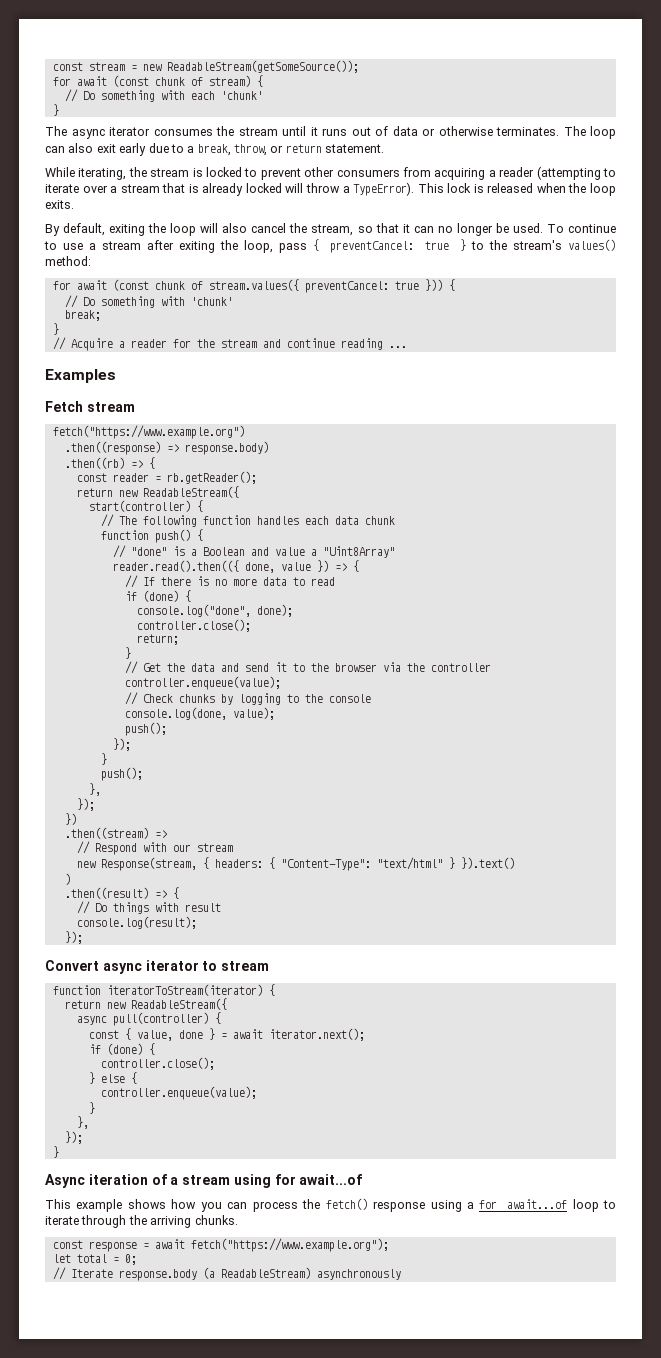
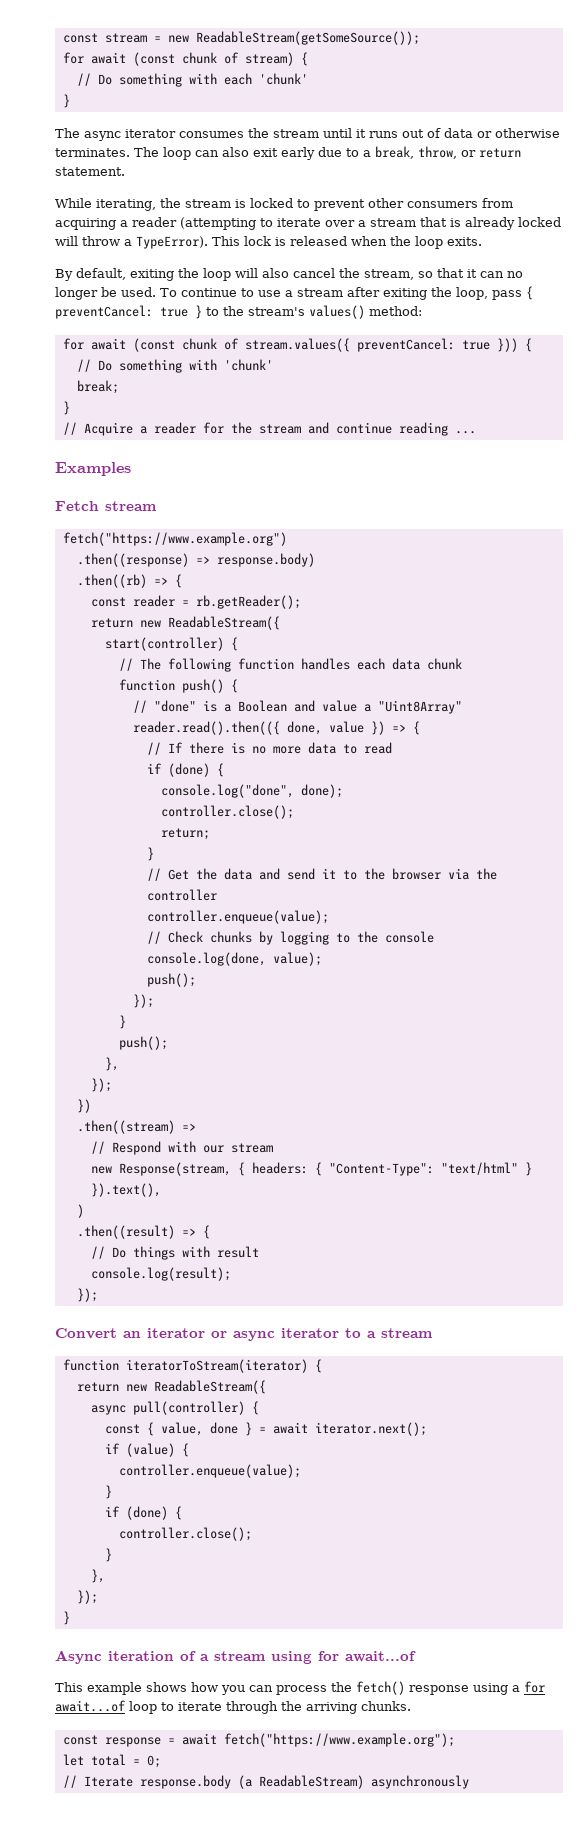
[460,857,515,869] }).text() -> [90,1183,161,1197] }).text(),
(99, 965) none -> [123,1328,227,1338] an iterator or
(218, 966) none -> [367,1331,376,1338] a
(365, 1034) none -> [104,1443,189,1457] [118,1464,301,1478] [104,1485,112,1499] // if (value) { // controller.enqueue(value); // }
[88,1072,137,1084] [100,1086,257,1100] // } else { // controller.enqueue(value); -> (252, 1534) none

